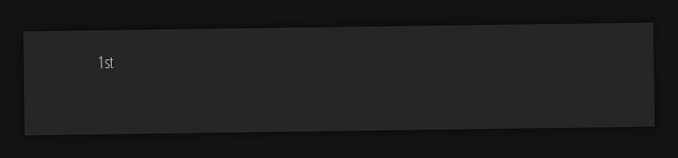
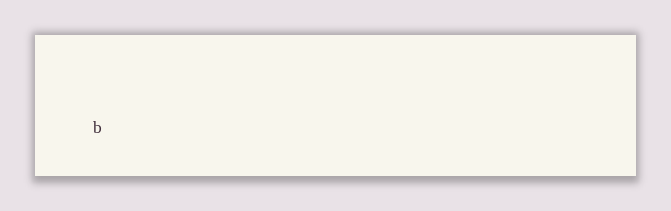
[97,56,114,69] 1st -> [93,121,102,133] b

